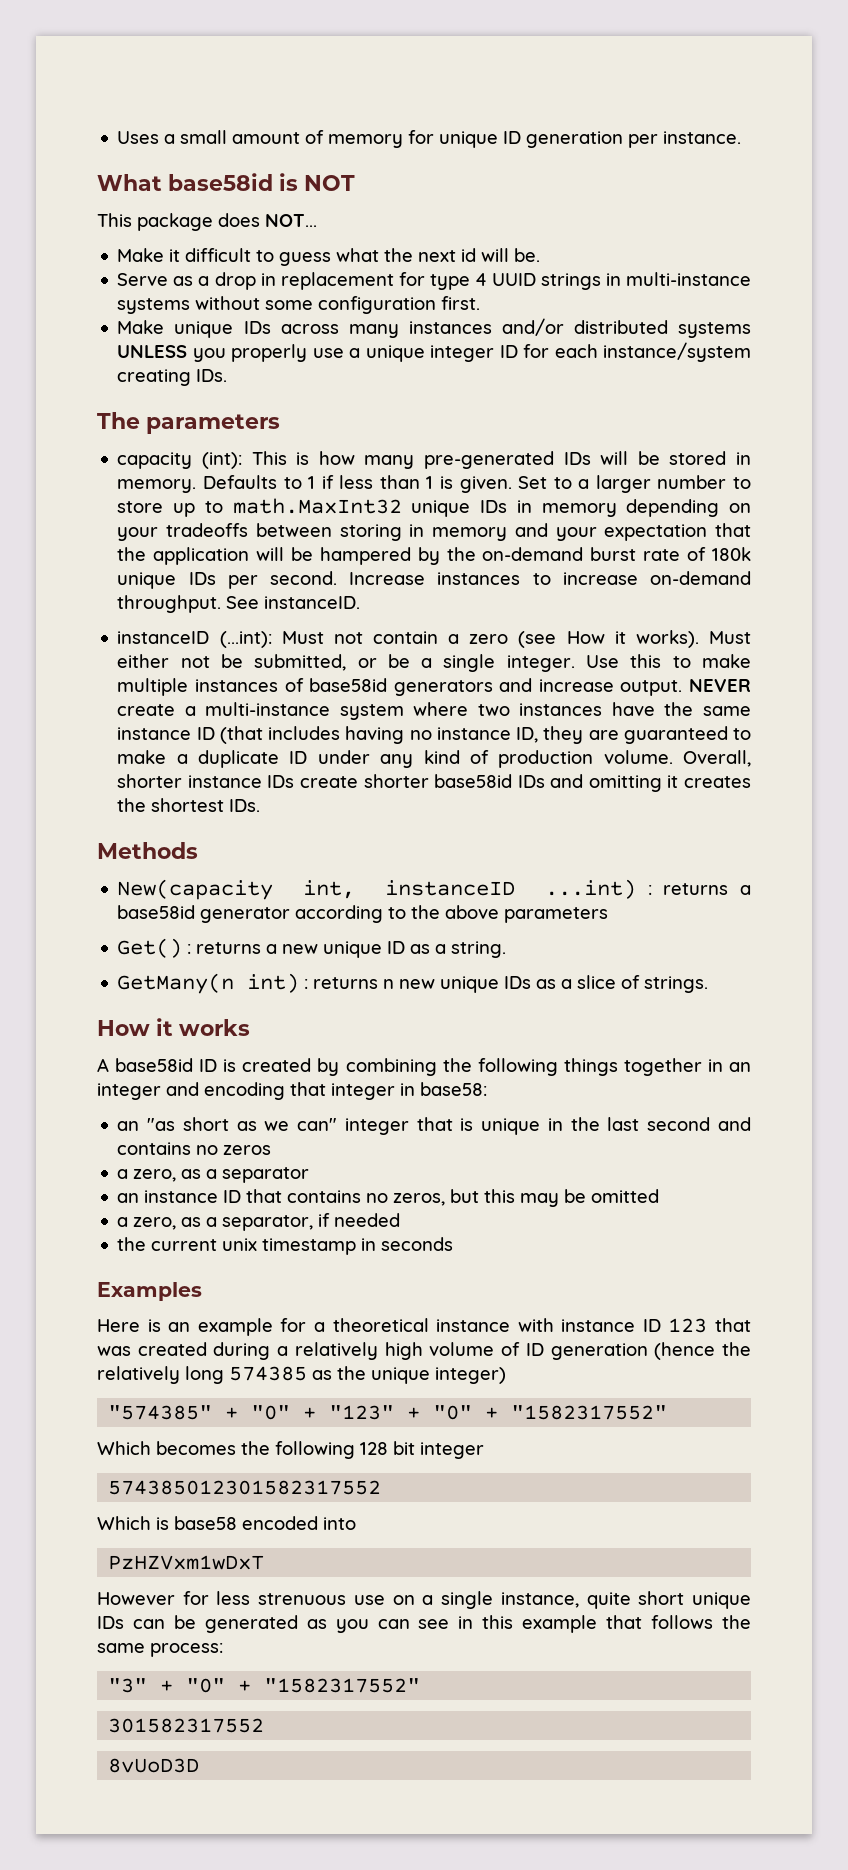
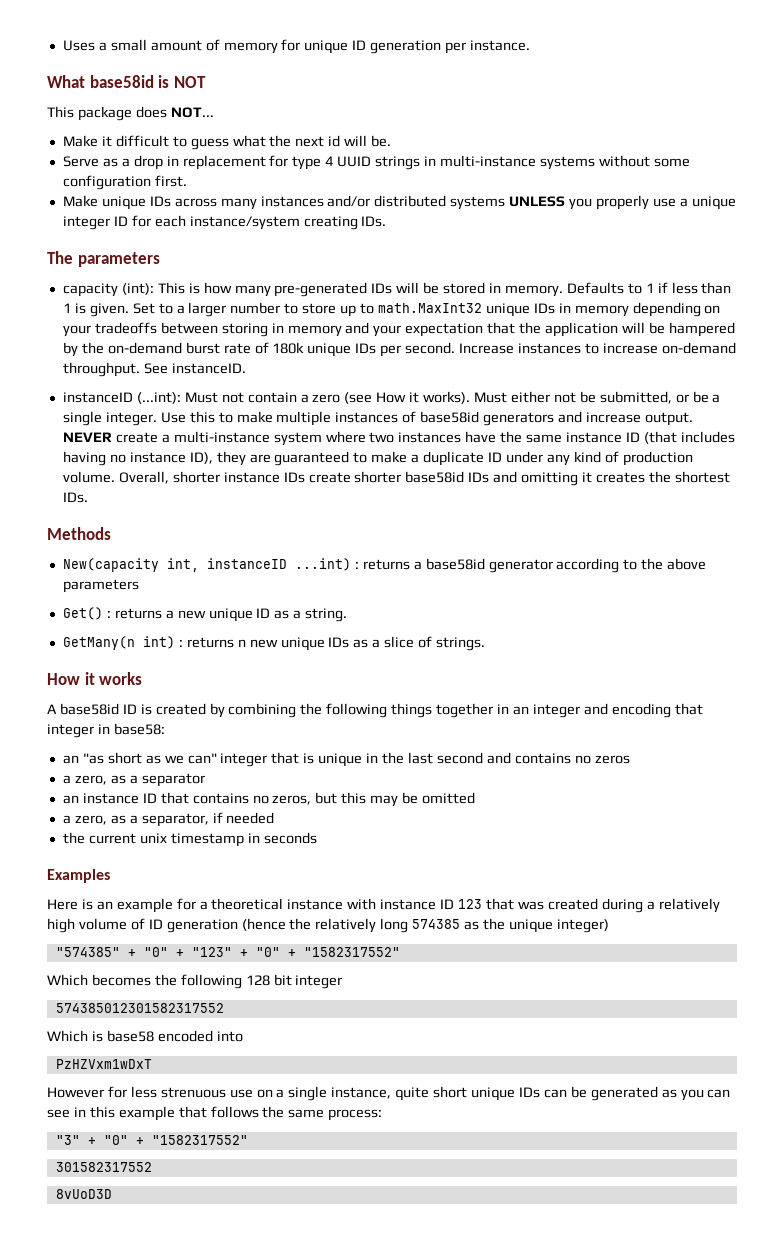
[516,727,539,743] ID, -> [189,452,213,464] ID),

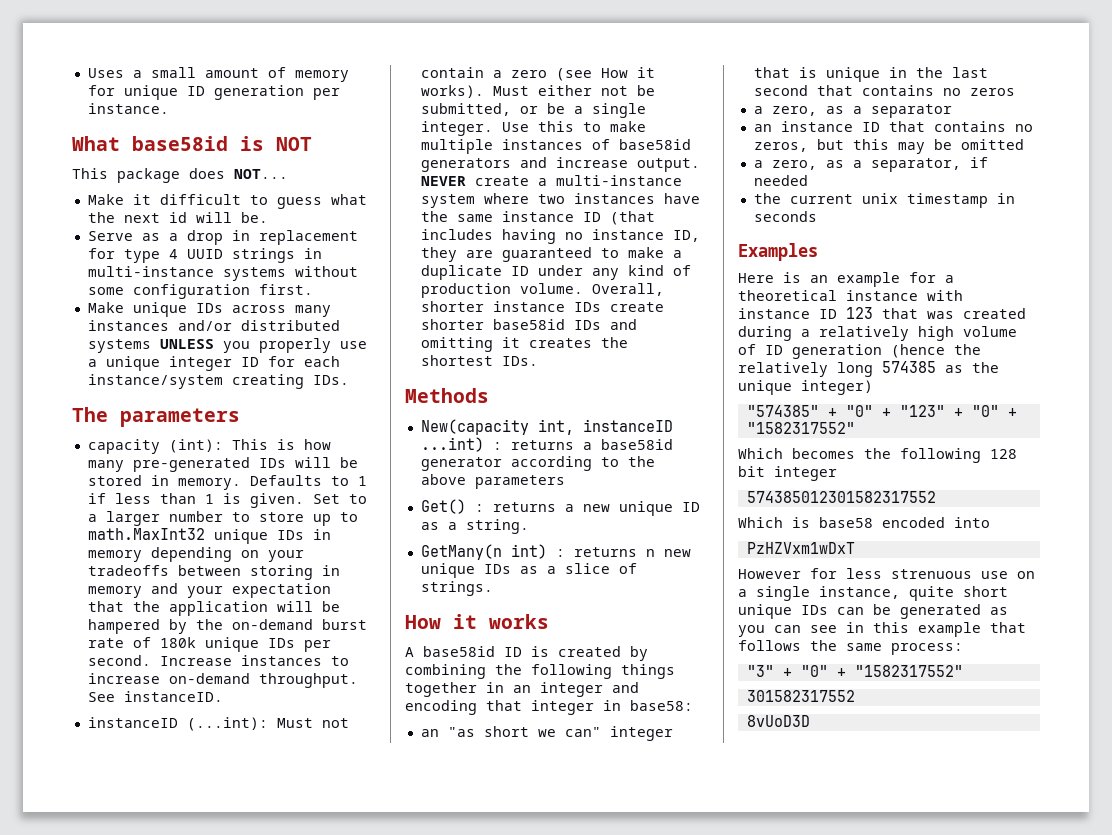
[189,452,213,464] ID), -> [672,230,700,242] ID,
[145,755,161,764] as -> (529, 731) none
[486,752,511,764] and -> [816,85,853,96] that

